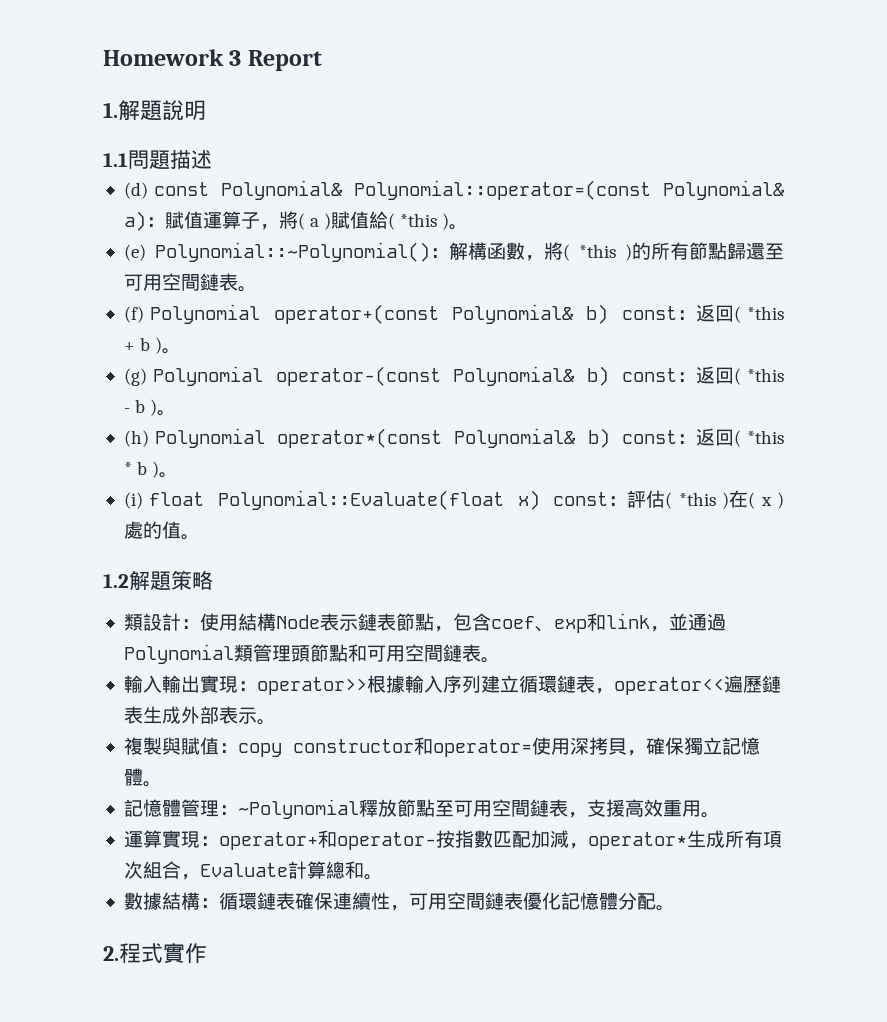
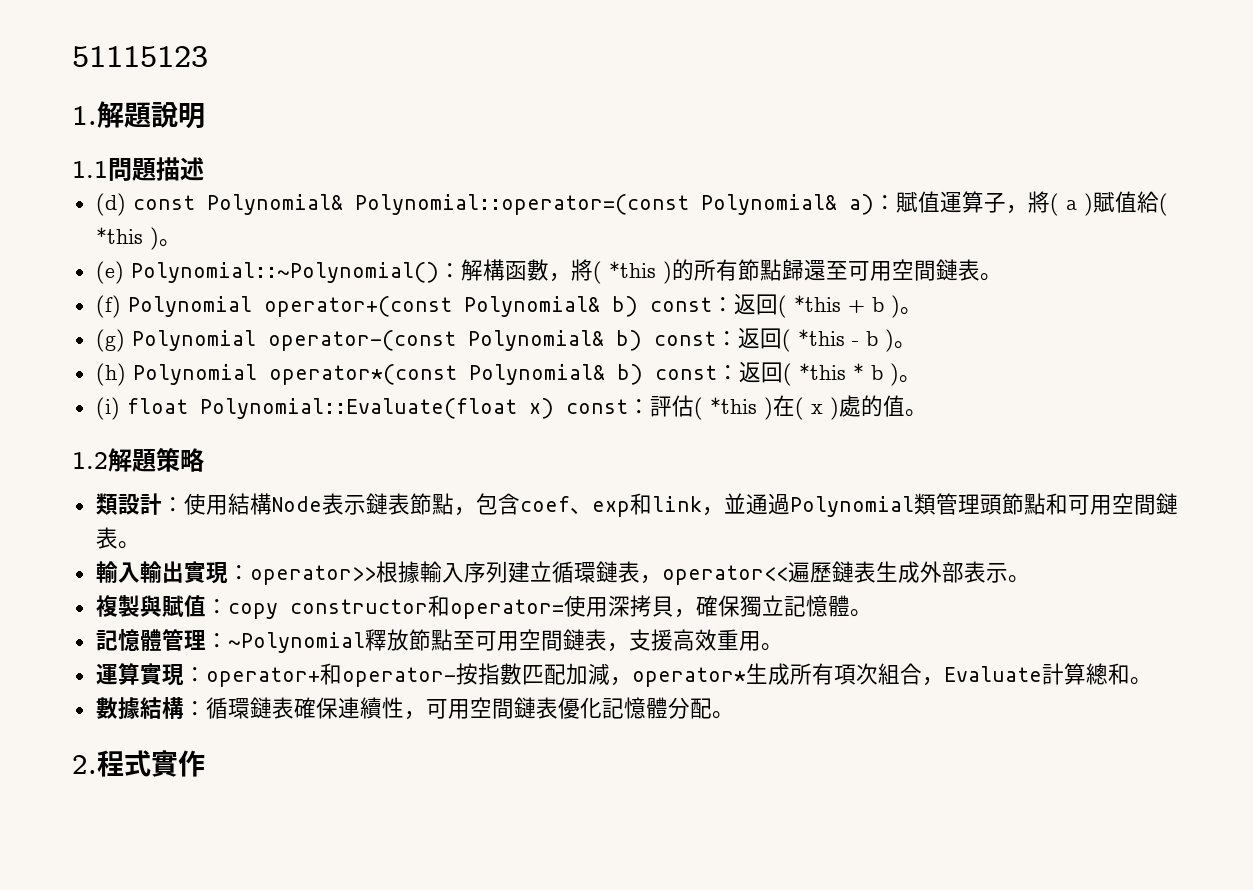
[103,49,322,71] Homework 3 Report -> [72,46,208,67] 51115123

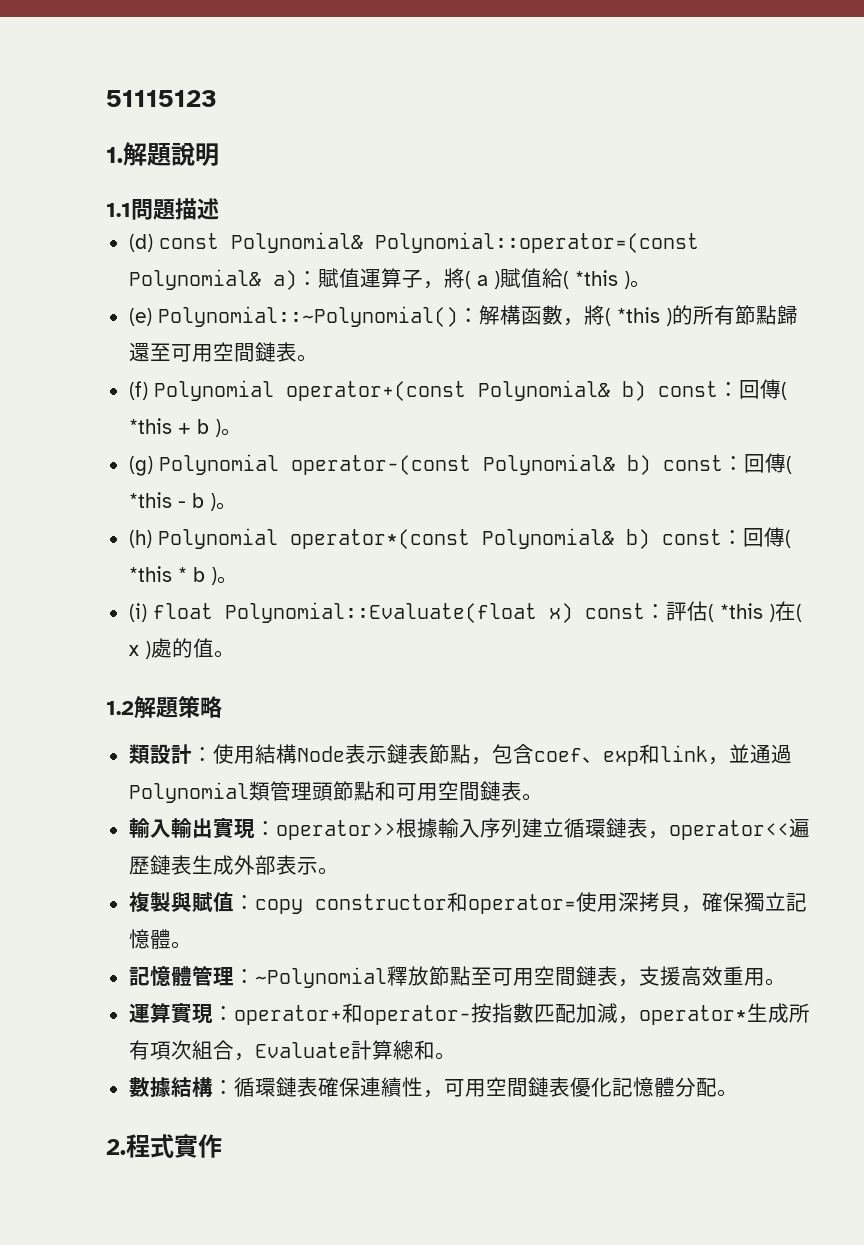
[733,293,778,315] 返回 -> [738,379,781,399] 回傳
[737,327,782,349] 返回 -> [743,453,786,473] 回傳
[738,361,783,383] 返回 -> [742,527,785,547] 回傳

